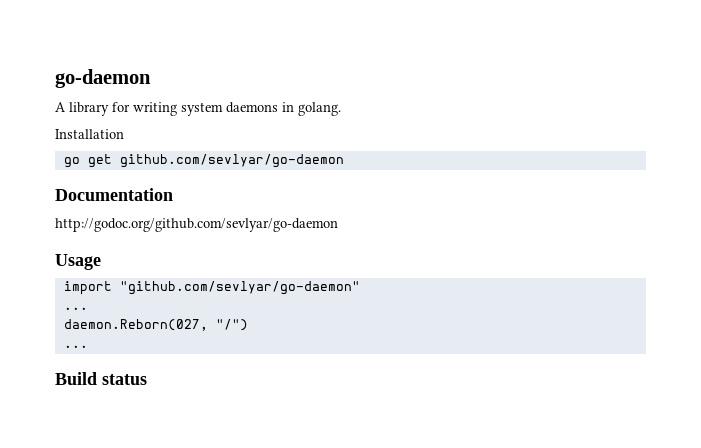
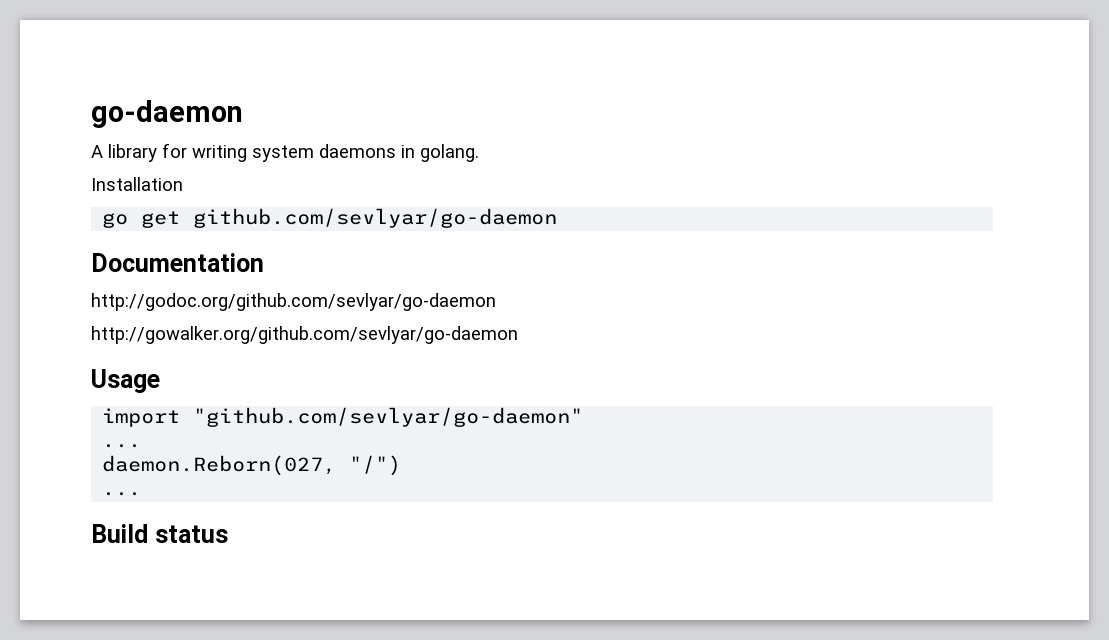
(338, 225) none -> [91,326,518,344] // http://gowalker.org/github.com/sevlyar/go-daemon

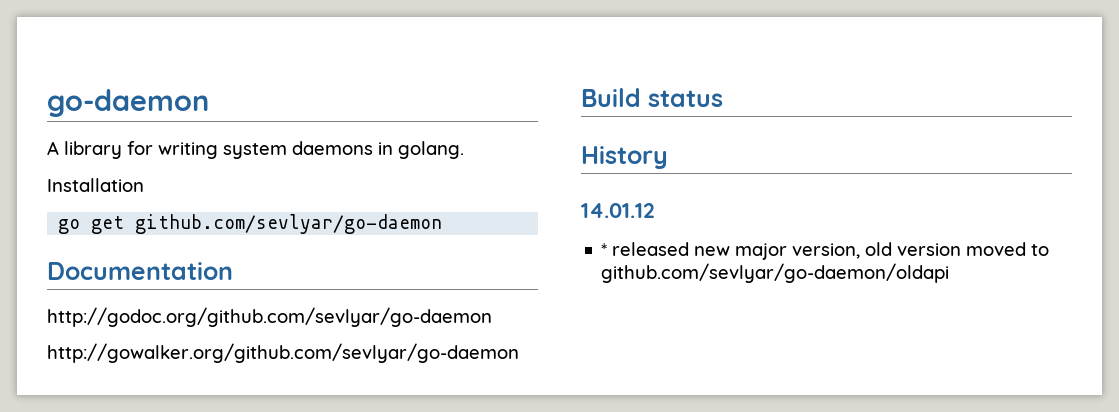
[91,369,160,393] [102,407,584,427] [102,444,142,448] [102,455,402,476] [102,492,142,496] [91,524,228,543] Usage // import "github.com/sevlyar/go-daemon" // ... // daemon.Reborn(027, "/") // ... // Build status -> [581,88,723,107] [581,146,668,169] [581,203,655,218] [601,242,1050,260] [601,263,950,283] Build status // History // 14.01.12 // * released new major version, old version moved to github.com/sevlyar/go-daemon/oldapi

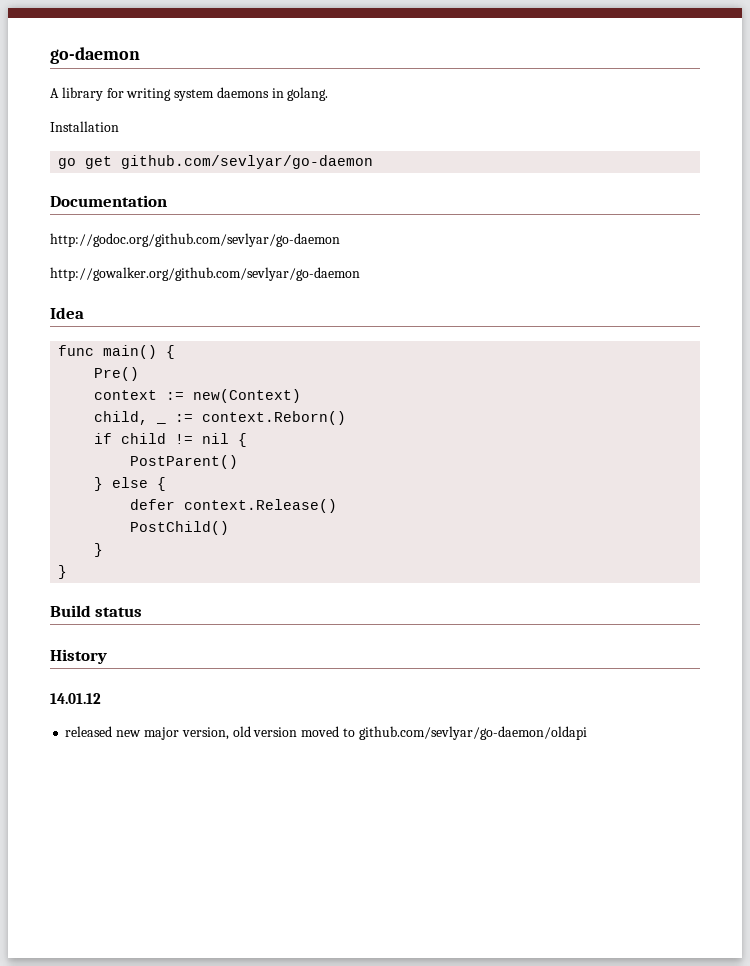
(519, 353) none -> [50,307,84,319] [58,345,176,359] [94,367,140,381] [94,389,302,403] [94,411,167,425] [175,411,347,425] [94,433,248,447] [130,455,239,469] [94,477,167,491] [130,499,338,513] [130,521,230,535] [94,543,104,557] [58,565,68,579] // Idea // func main() { // Pre() // context := new(Context) // child, _ := context.Reborn() // if child != nil { // PostParent() // } else { // defer context.Release() // PostChild() // } // }
[601,243,608,256] * -> (101, 698) none

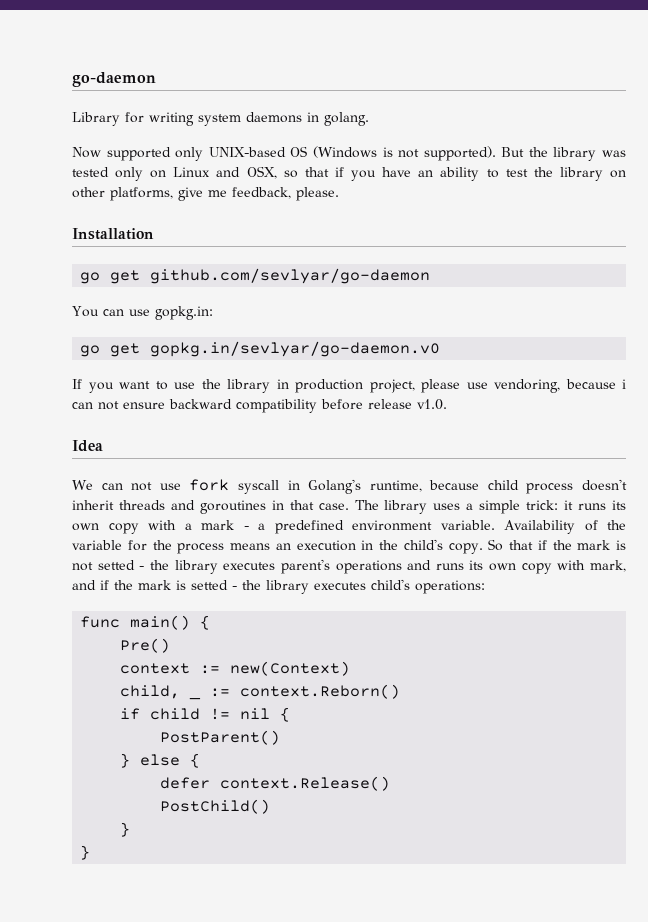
[50,87,103,101] A library -> [72,112,120,126] Library
[50,121,119,132] [58,155,374,169] [50,195,167,207] [50,233,340,247] [50,267,360,281] [50,307,84,319] Installation // go get github.com/sevlyar/go-daemon // Documentation // http://godoc.org/github.com/sevlyar/go-daemon // http://gowalker.org/github.com/sevlyar/go-daemon // Idea -> [72,146,626,161] [72,166,627,181] [72,187,339,201] [72,228,154,240] [80,268,431,284] [72,306,213,320] [80,341,441,357] [72,379,626,393] [72,399,447,413] [72,440,103,452] [72,479,627,494] [72,500,626,514] [72,520,626,534] [72,539,626,554] [72,559,627,574] [72,579,485,594] Now supported only UNIX-based OS (Windows is not supported). But the library was tested only on Linux and OSX, so that if you have an ability to test the library on other platforms, give me feedback, please. // Installation // go get github.com/sevlyar/go-daemon // You can use gopkg.in: // go get gopkg.in/sevlyar/go-daemon.v0 // If you want to use the library in production project, please use vendoring, because i can not ensure backward compatibility before release v1.0. // Idea // We can not use fork syscall in Golang's runtime, because child process doesn't inherit threads and goroutines in that case. The library uses a simple trick: it runs its own copy with a mark - a predefined environment variable. Availability of the variable for the process means an execution in the child's copy. So that if the mark is not setted - the library executes parent's operations and runs its own copy with mark, and if the mark is setted - the library executes child's operations:
[50,605,143,617] [50,649,107,664] [50,693,101,704] [65,726,587,740] // Build status // History // 14.01.12 // released new major version, old version moved to github.com/sevlyar/go-daemon/oldapi -> (91, 852) none

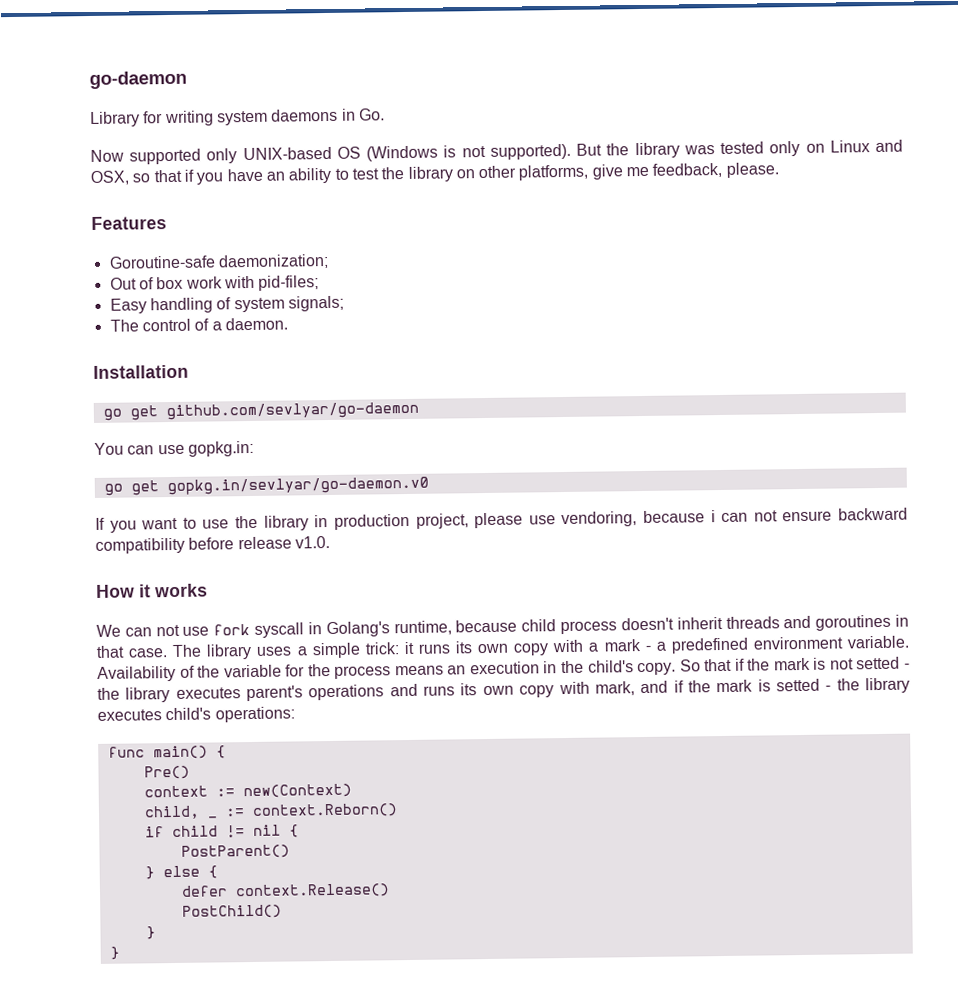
[324,112,369,126] golang. -> [358,108,385,121] Go.
(339, 194) none -> [91,216,167,230] [108,253,329,270] [109,275,320,291] [109,295,344,314] [109,317,288,332] // Features // Goroutine-safe daemonization; // Out of box work with pid-files; // Easy handling of system signals; // The control of a daemon.
[72,440,103,452] Idea -> [96,583,208,598] How it works

